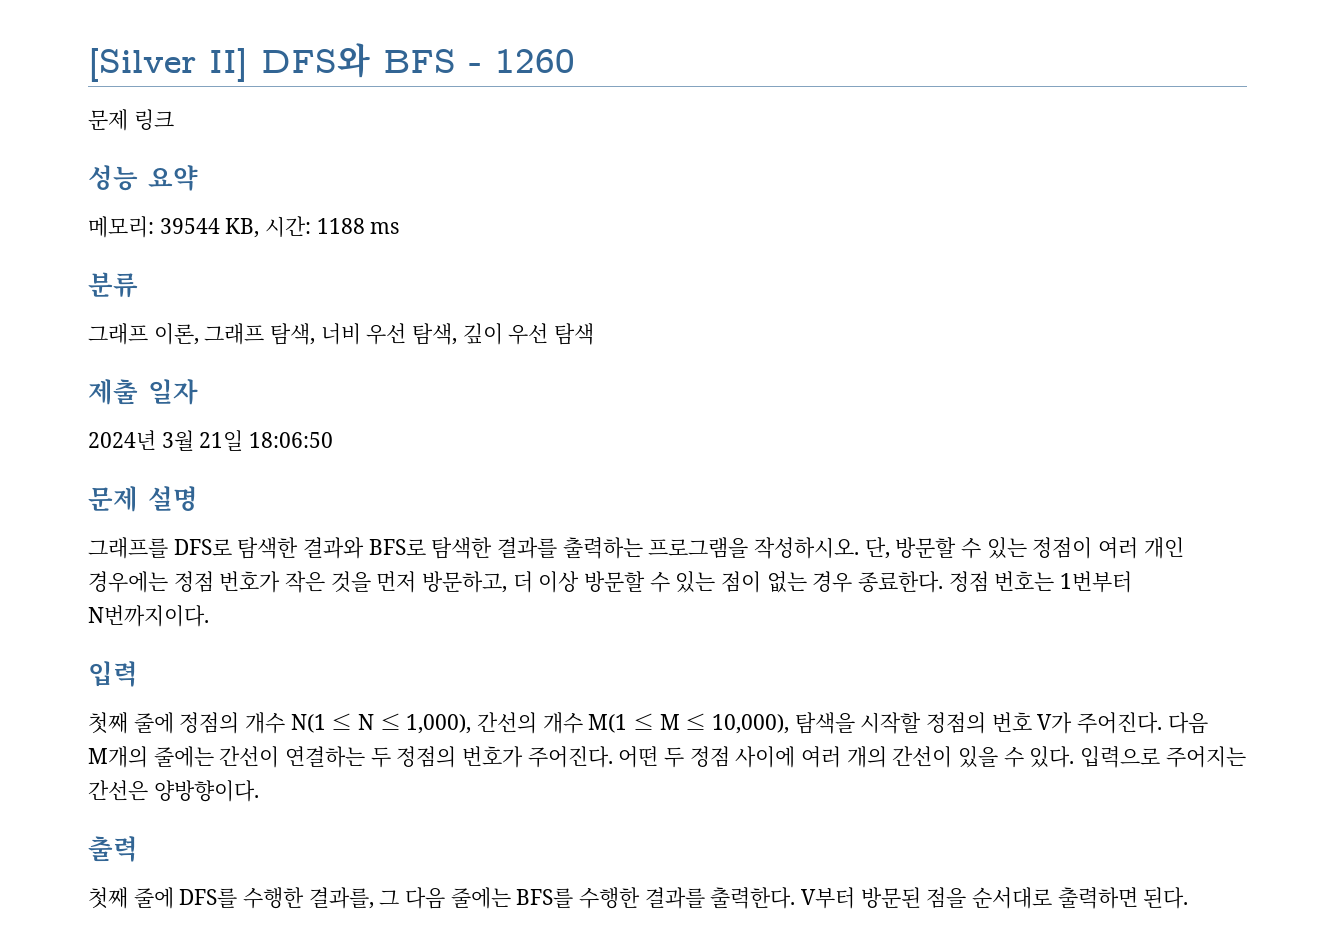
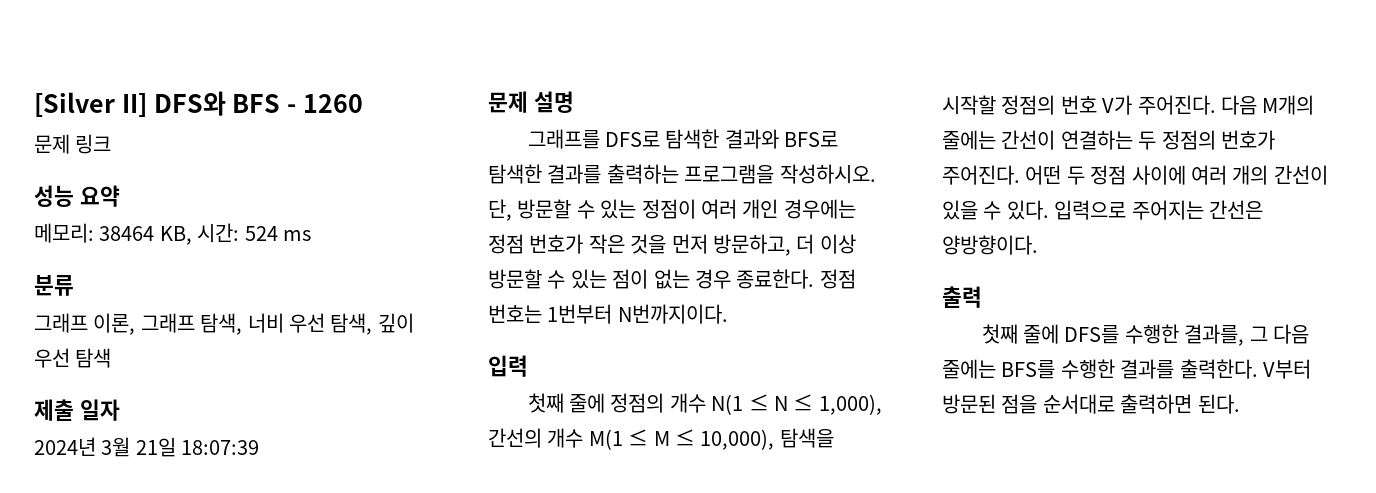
[159,218,220,234] 39544 -> [99,226,155,241] 38464
[316,218,365,234] 1188 -> [244,226,278,241] 524
[249,432,334,448] 18:06:50 -> [181,440,260,455] 18:07:39

